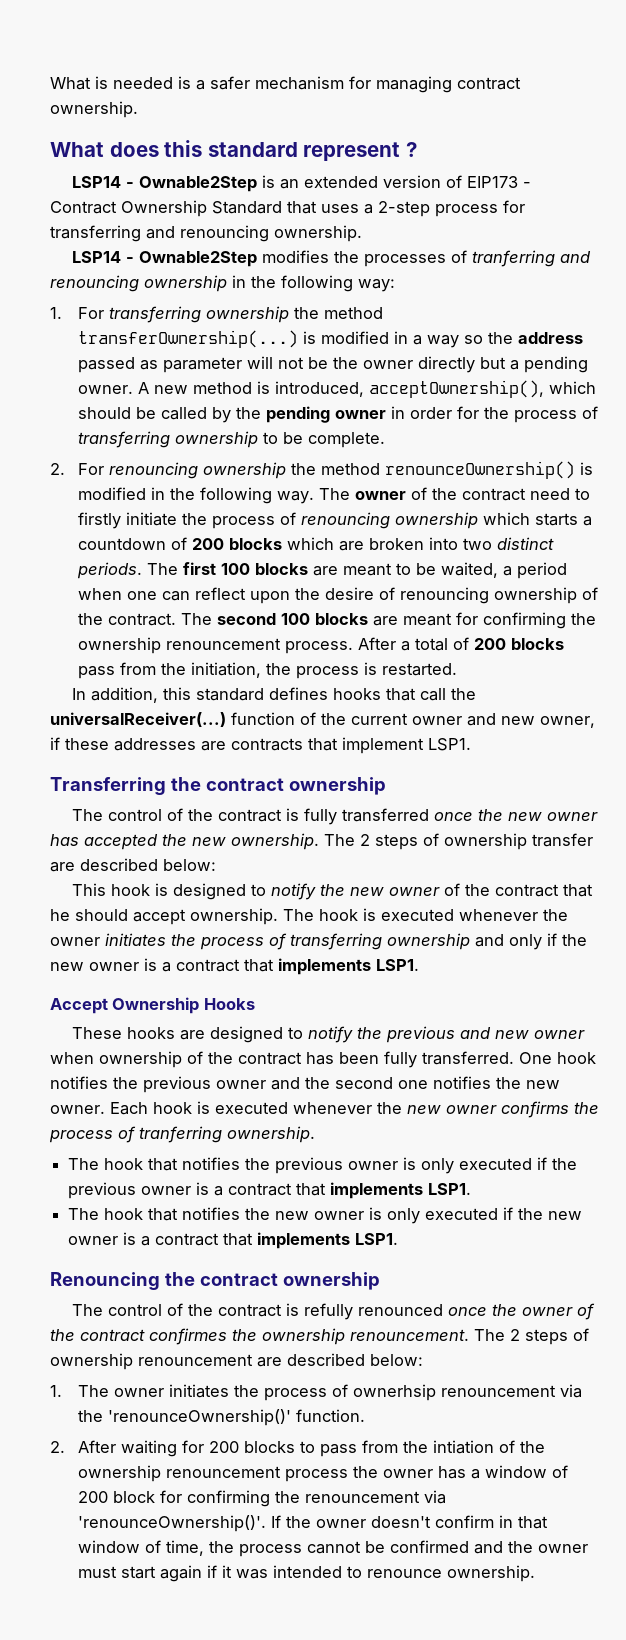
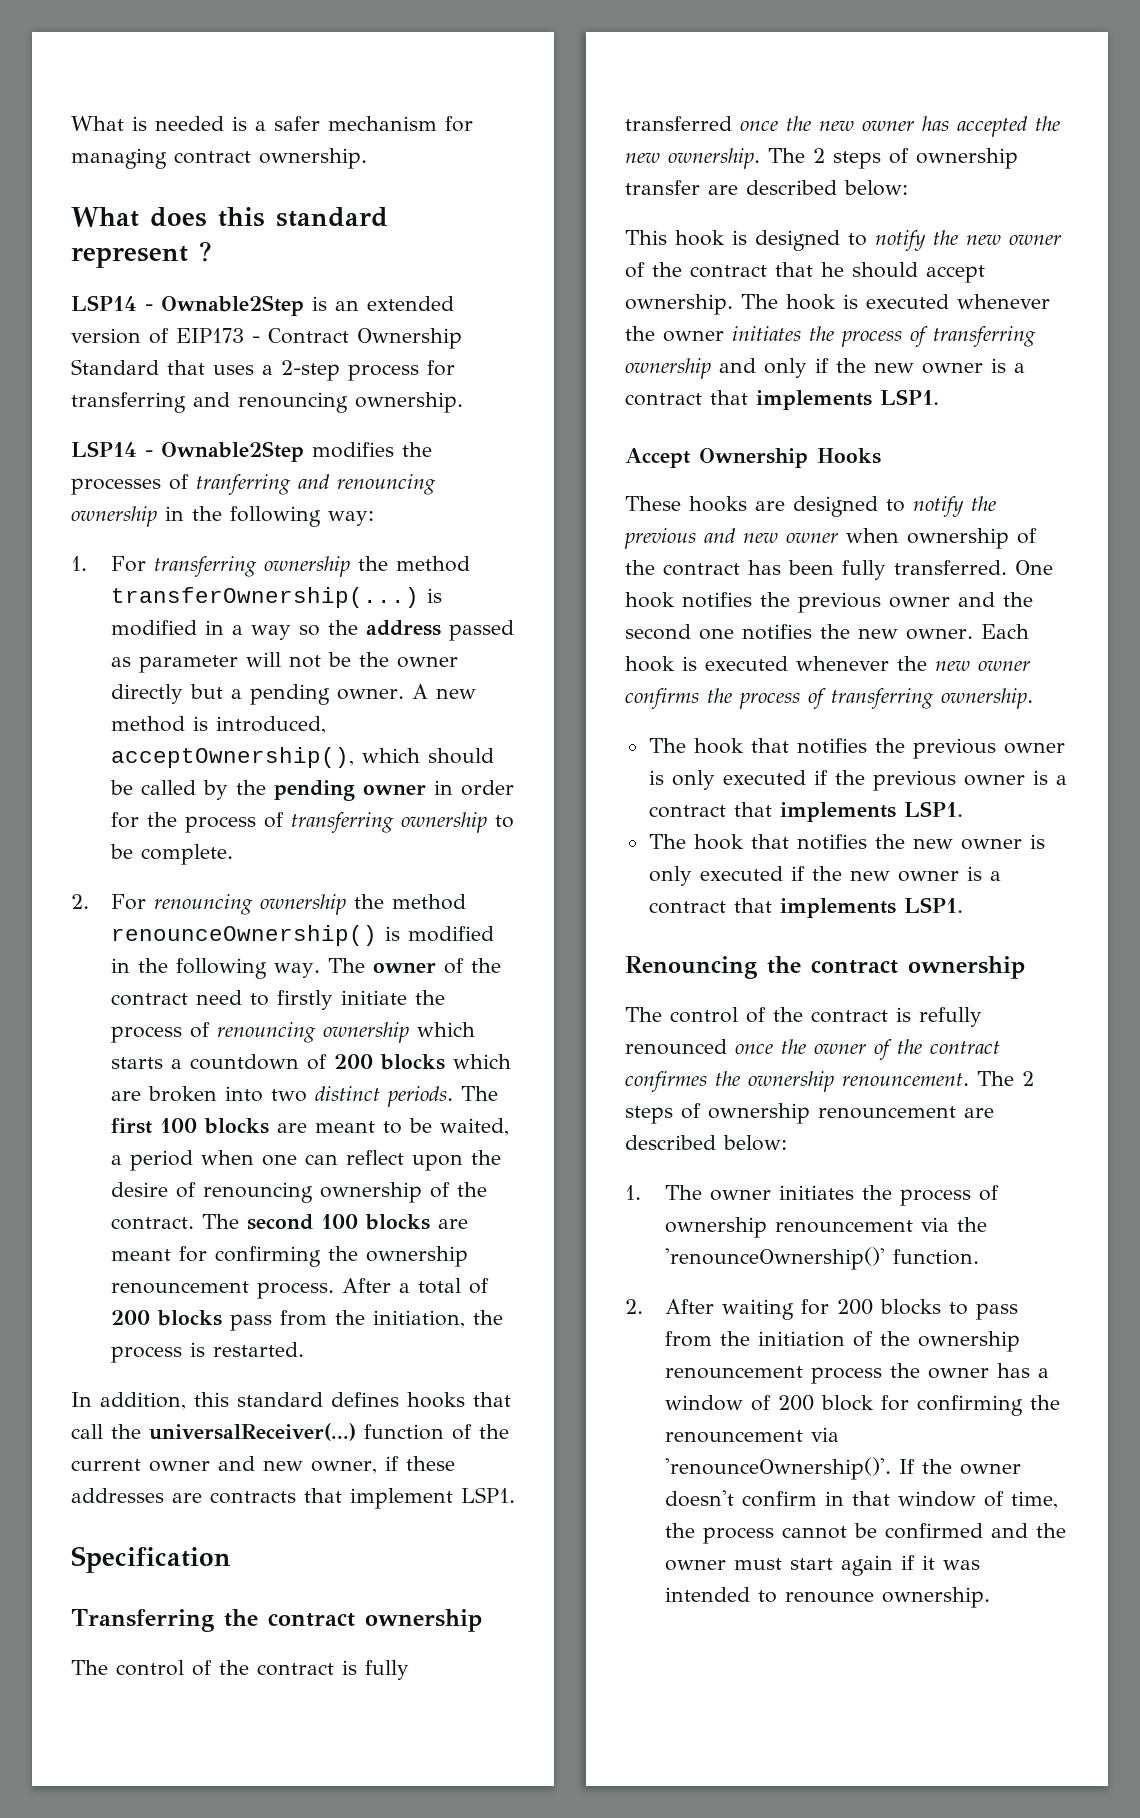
(471, 744) none -> [71,1546,231,1573] // Specification
[139,1126,222,1143] tranferring -> [831,688,934,709] transferring
[352,1384,436,1401] ownerhsip -> [664,1217,767,1238] ownership
[432,1440,494,1454] intiation -> [757,1331,845,1347] initiation

